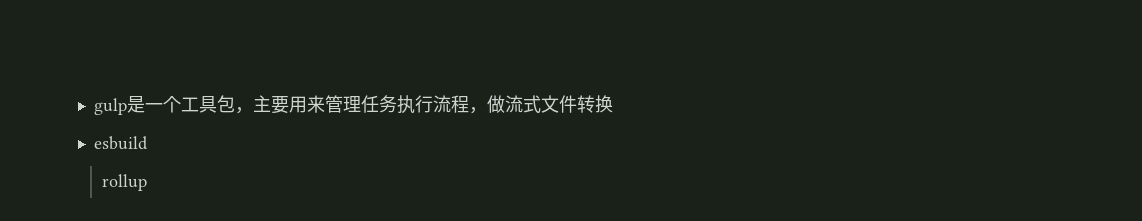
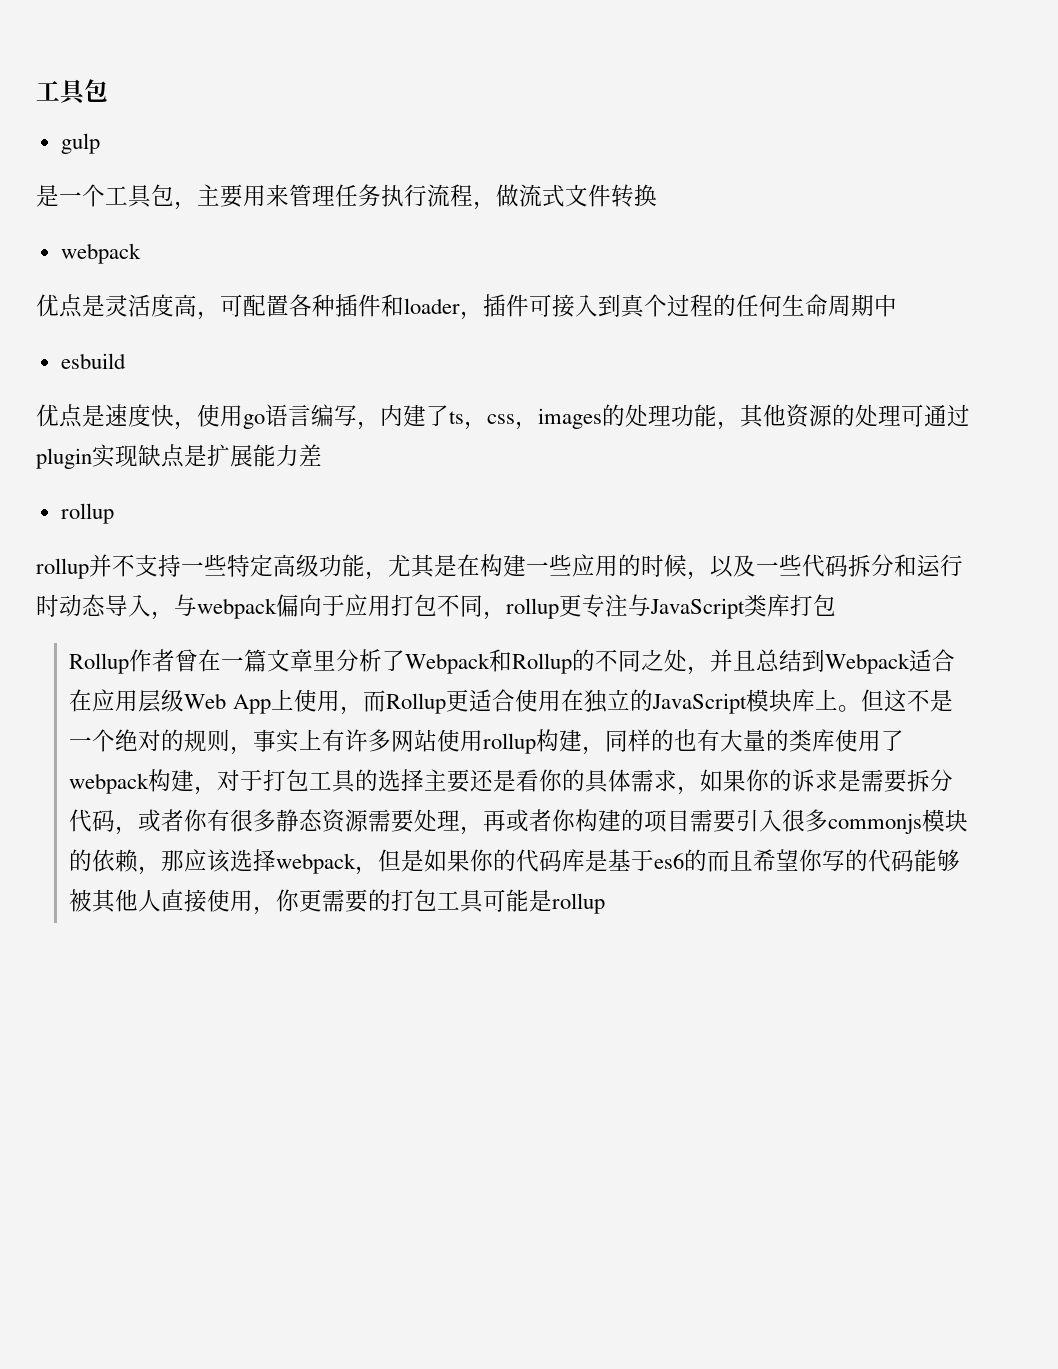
(93, 106) none -> [36,79,108,105] 工具包 //
(127, 106) none -> (100, 143) //
[93,136,148,150] esbuild // -> [60,243,141,264] [36,294,897,320] [60,353,126,369] [36,404,970,430] [36,444,322,469] [60,503,114,524] [36,554,963,580] [36,594,836,620] [69,649,956,675] [69,689,953,715] [69,729,905,755] [69,769,954,795] [69,809,969,835] [69,849,961,875] [69,889,553,915] webpack // 优点是灵活度高，可配置各种插件和loader，插件可接入到真个过程的任何生命周期中 // esbuild // 优点是速度快，使用go语言编写，内建了ts，css，images的处理功能，其他资源的处理可通过plugin实现缺点是扩展能力差 // rollup // rollup并不支持一些特定高级功能，尤其是在构建一些应用的时候，以及一些代码拆分和运行时动态导入，与webpack偏向于应用打包不同，rollup更专注与JavaScript类库打包 // Rollup作者曾在一篇文章里分析了Webpack和Rollup的不同之处，并且总结到Webpack适合在应用层级Web App上使用，而Rollup更适合使用在独立的JavaScript模块库上。但这不是一个绝对的规则，事实上有许多网站使用rollup构建，同样的也有大量的类库使用了webpack构建，对于打包工具的选择主要还是看你的具体需求，如果你的诉求是需要拆分代码，或者你有很多静态资源需要处理，再或者你构建的项目需要引入很多commonjs模块的依赖，那应该选择webpack，但是如果你的代码库是基于es6的而且希望你写的代码能够被其他人直接使用，你更需要的打包工具可能是

